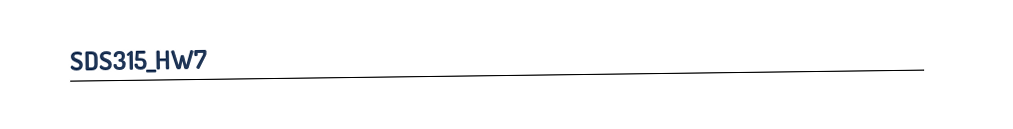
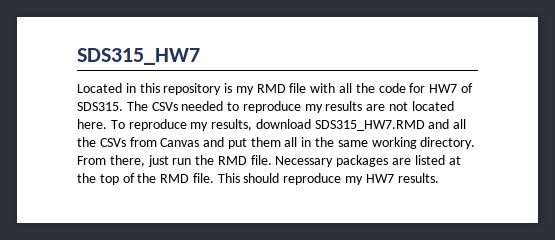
(208, 61) none -> [77,83,473,95] [77,101,454,113] [77,119,467,131] [77,137,476,149] [77,155,461,167] [77,173,439,185] // Located in this repository is my RMD file with all the code for HW7 of SDS315. The CSVs needed to reproduce my results are not located here. To reproduce my results, download SDS315_HW7.RMD and all the CSVs from Canvas and put them all in the same working directory. From there, just run the RMD file. Necessary packages are listed at the top of the RMD file. This should reproduce my HW7 results.

